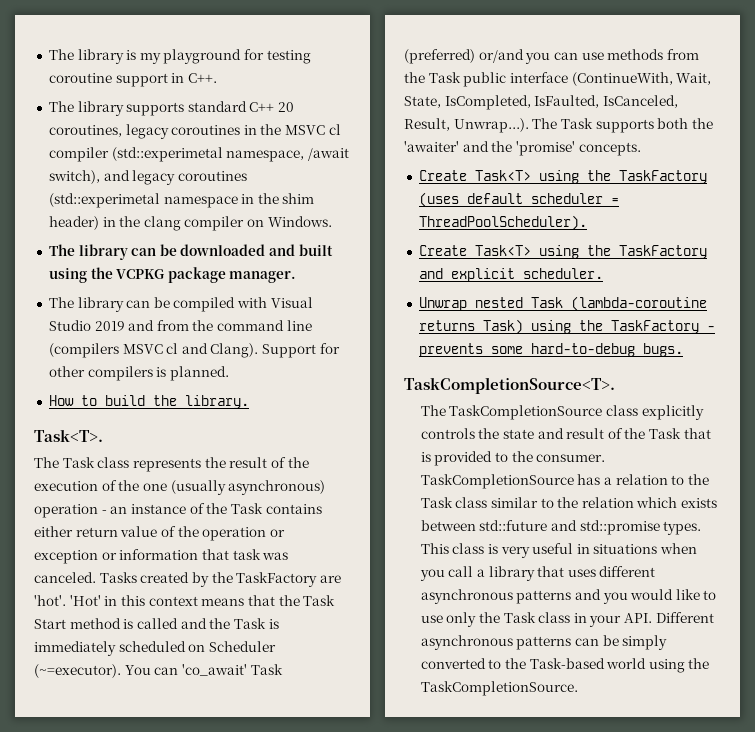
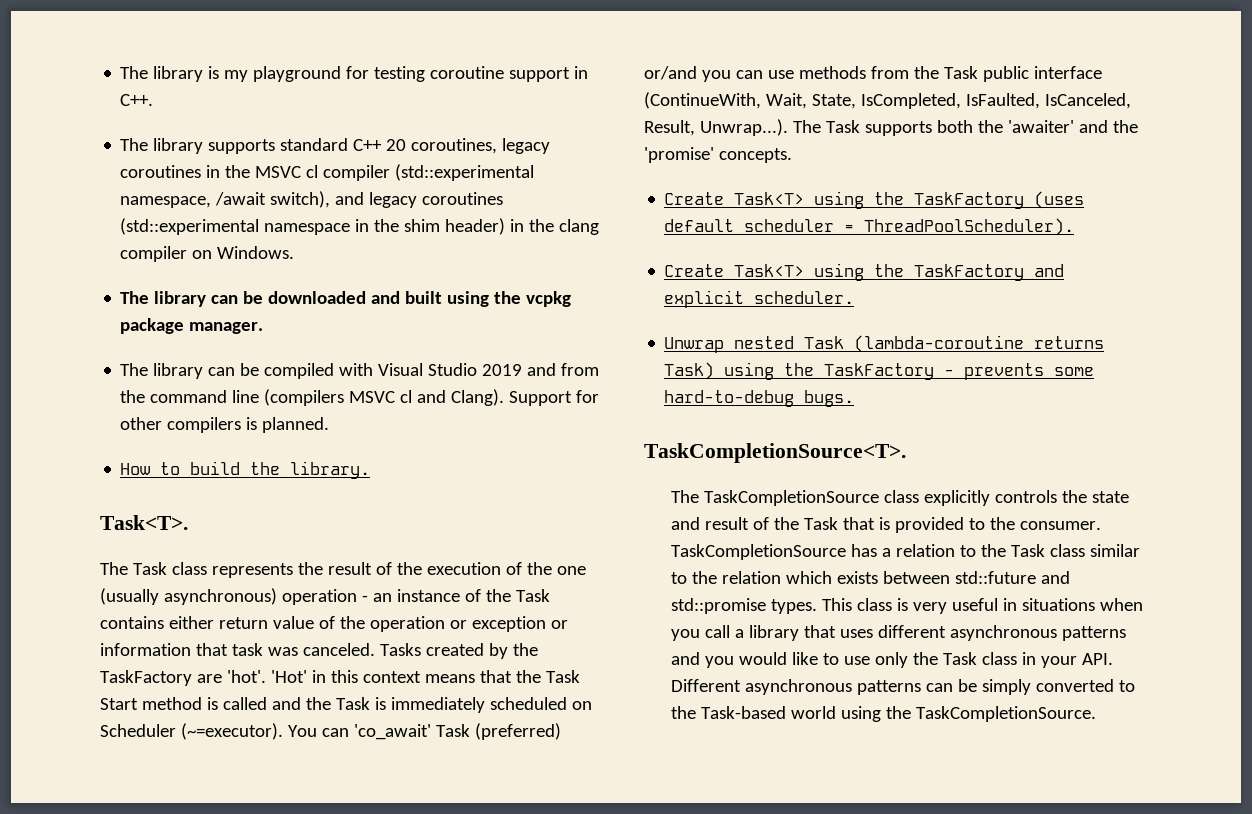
[111,147,223,162] (std::experimetal -> [395,164,535,181] (std::experimental
[48,193,160,208] (std::experimetal -> [120,218,260,235] (std::experimental
[116,269,166,279] VCPKG -> [526,291,572,307] vcpkg

